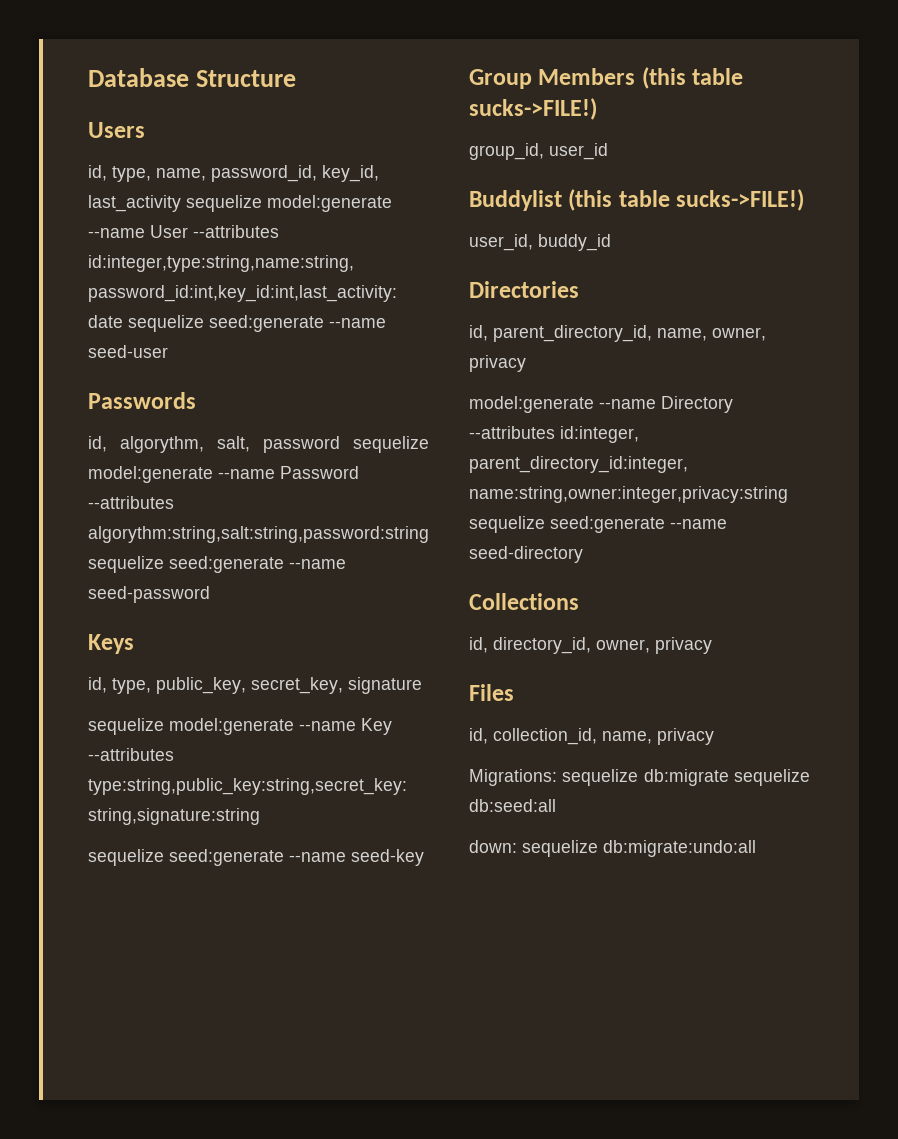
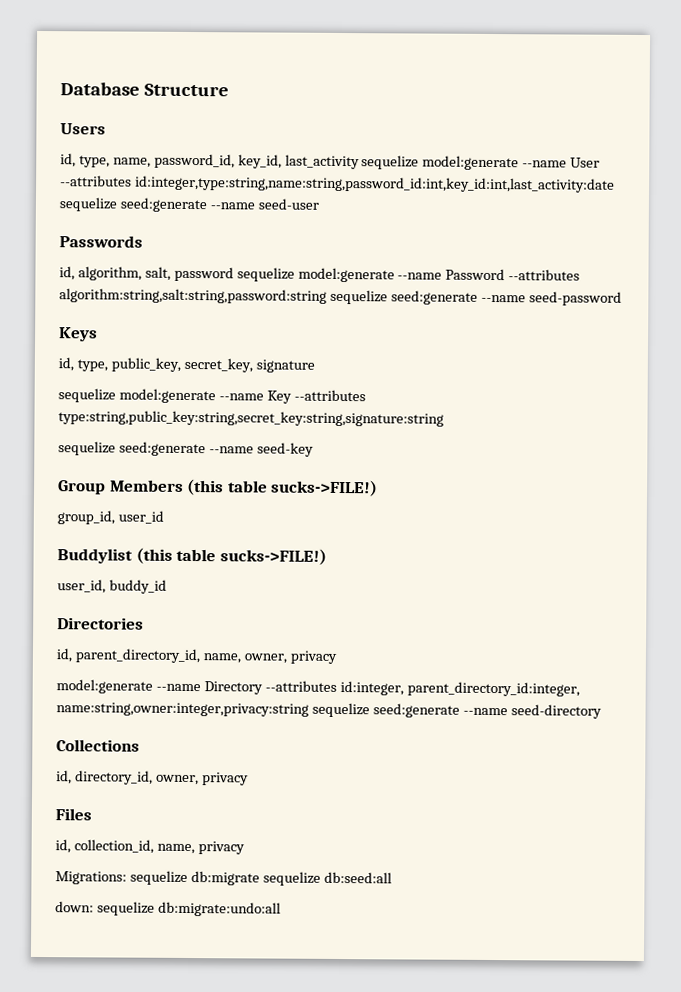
[120,436,204,453] algorythm, -> [77,266,142,281] algorithm,
[88,526,429,543] algorythm:string,salt:string,password:string -> [59,288,327,304] algorithm:string,salt:string,password:string

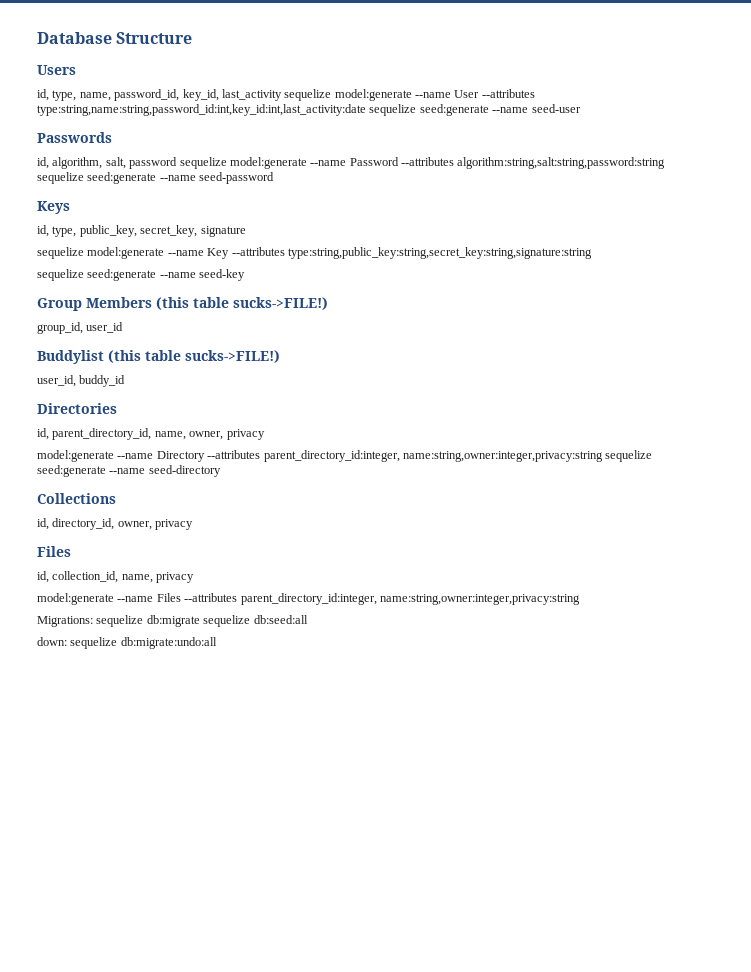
[134,175,615,193] id:integer,type:string,name:string,password_id:int,key_id:int,last_activity:date -> [37,104,366,116] type:string,name:string,password_id:int,key_id:int,last_activity:date
[339,680,404,696] id:integer, -> (261, 454) none
(245, 848) none -> [37,593,580,605] // model:generate --name Files --attributes parent_directory_id:integer, name:string,owner:integer,privacy:string

